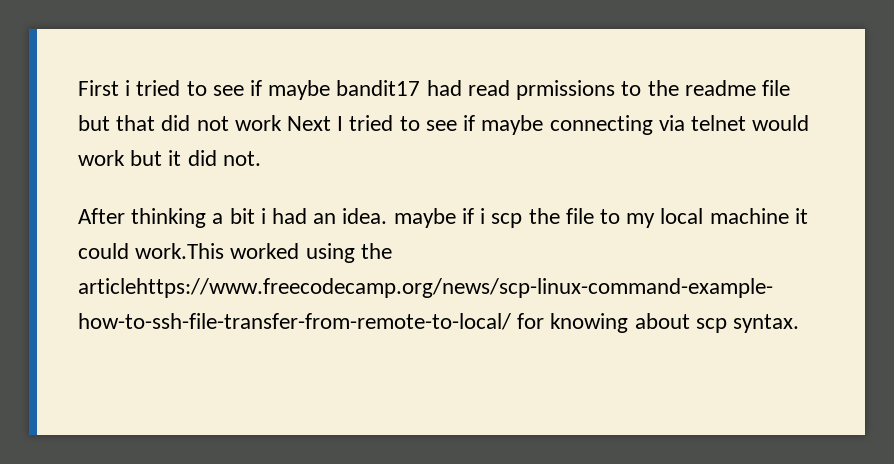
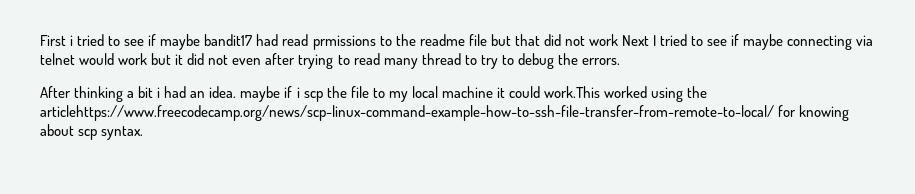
[222,151,261,166] not. -> [208,53,620,69] not even after trying to read many thread to try to debug the errors.

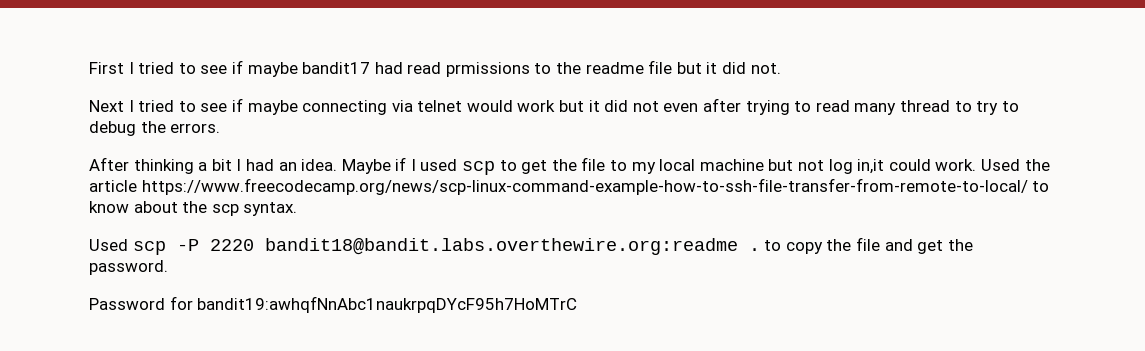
[70,35,74,46] i -> [128,62,134,74] I
[514,34,618,46] that did not work -> [706,62,781,74] it did not. //
[157,87,161,98] i -> [236,159,242,171] I
[240,86,323,102] maybe if i scp -> [341,157,548,175] Maybe if I used scp to get
[496,86,708,102] [40,105,850,121] [40,124,144,140] it could work.This worked using the articlehttps://www.freecodecamp.org/news/scp-linux-command-example-how-to-ssh-file-transfer-from-remote-to-local/ for knowing about scp syntax. -> [768,159,1050,174] [89,178,1050,195] [89,201,298,216] [89,237,973,255] [89,260,168,275] [89,296,578,313] but not log in,it could work. Used the article https://www.freecodecamp.org/news/scp-linux-command-example-how-to-ssh-file-transfer-from-remote-to-local/ to know about the scp syntax. // Used scp -P 2220 bandit18@bandit.labs.overthewire.org:readme . to copy the file and get the password. // Password for bandit19:awhqfNnAbc1naukrpqDYcF95h7HoMTrC

